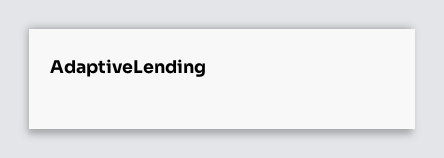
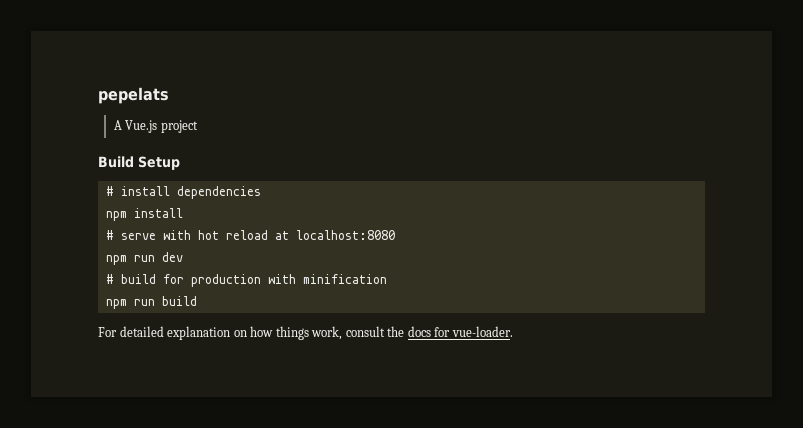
[50,59,206,77] AdaptiveLending -> [98,87,169,104] [113,120,198,133] [98,156,180,170] [105,186,261,199] [105,208,183,221] [105,230,395,240] [105,252,183,265] [105,274,387,287] [105,296,197,309] [98,326,513,340] pepelats // A Vue.js project // Build Setup // # install dependencies // npm install // # serve with hot reload at localhost:8080 // npm run dev // # build for production with minification // npm run build // For detailed explanation on how things work, consult the docs for vue-loader.

